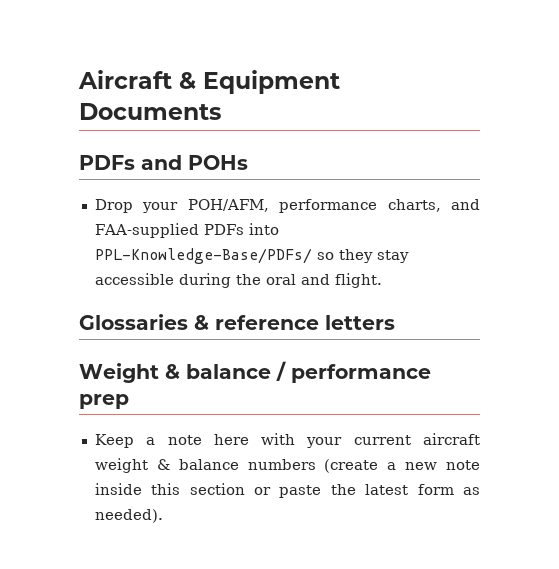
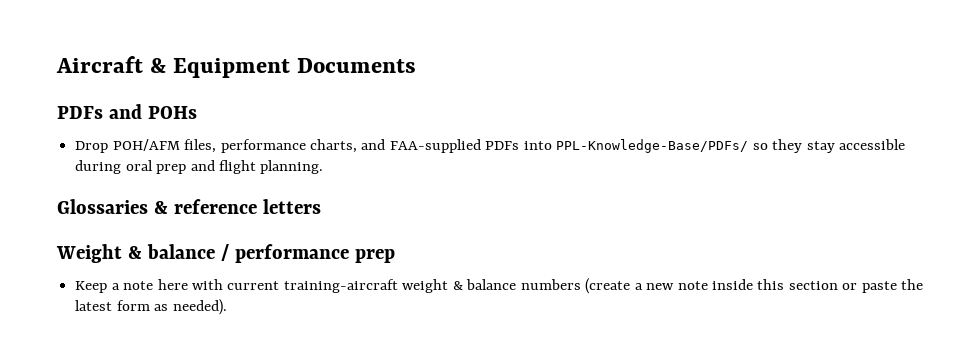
[142,199,269,213] your POH/AFM, -> [112,139,217,153] POH/AFM files,
[235,273,382,288] the oral and flight. -> [125,160,324,174] oral prep and flight planning.
[306,433,480,448] your current aircraft -> [227,279,398,293] current training-aircraft

